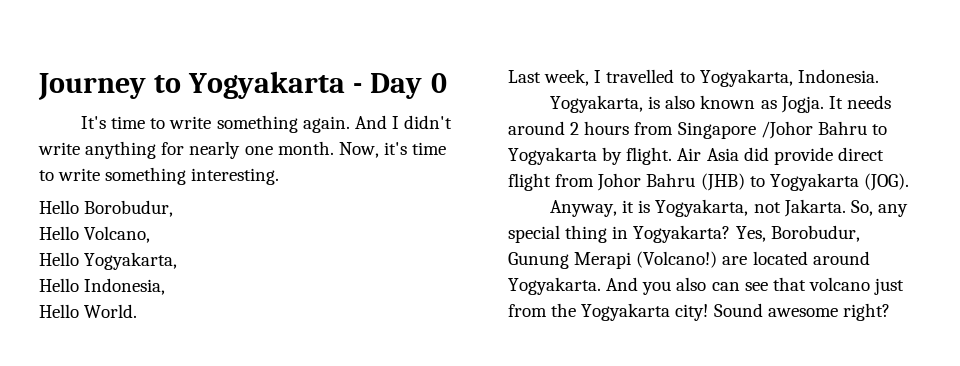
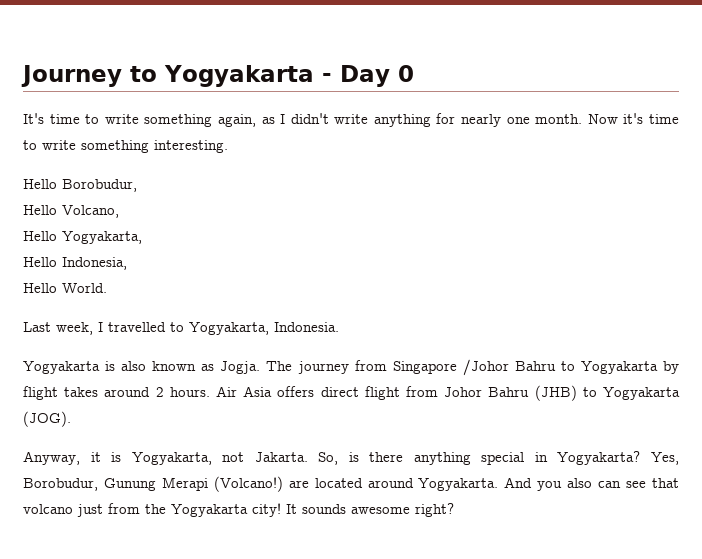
[302,115,387,133] again. And -> [217,114,275,127] again, as
[338,142,379,158] Now, -> [587,114,618,124] Now
[550,95,644,113] Yogyakarta, -> [23,361,100,374] Yogyakarta
[828,95,891,109] [508,121,630,135] It needs around 2 hours -> [266,361,349,374] The journey
[626,147,833,165] flight. Air Asia did provide -> [23,386,315,400] flight takes around 2 hours. Air Asia offers
[877,204,908,217] [508,225,608,243] any special thing -> [348,452,525,465] is there anything special
[713,303,763,317] Sound -> [286,504,346,514] It sounds

